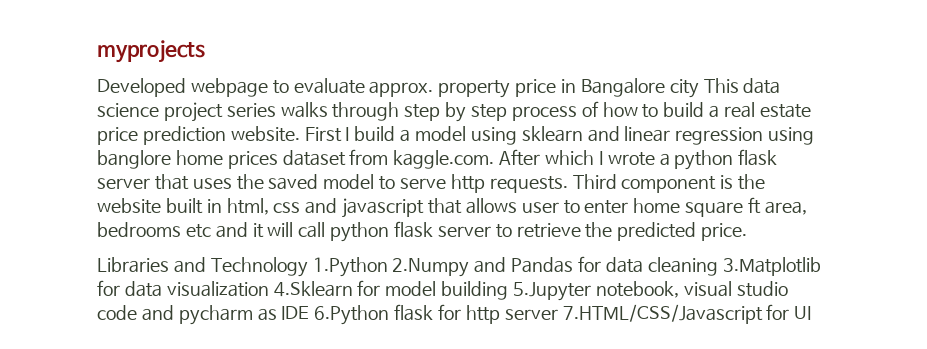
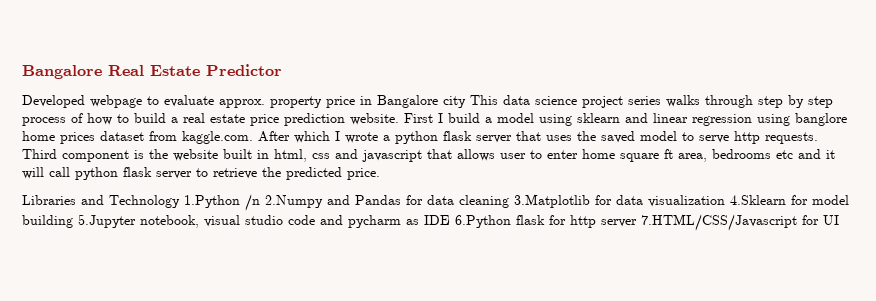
[97,40,205,63] myprojects -> [22,64,282,79] Bangalore Real Estate Predictor
(388, 267) none -> [245,194,260,211] /n

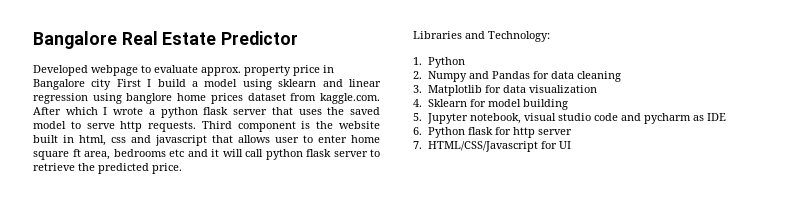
[470,95,833,108] [22,113,399,126] This data science project series walks through step by step process of how to build a real estate price prediction website. -> (112, 84) none
[109,194,323,211] Technology 1.Python /n 2.Numpy -> [488,31,550,42] [413,57,465,68] [413,71,467,82] Technology: // 1. Python // 2. Numpy
[514,194,590,208] 3.Matplotlib -> [413,85,482,96] // 3. Matplotlib
[730,195,786,205] 4.Sklearn -> [413,99,467,107] // 4. Sklearn
[78,214,136,228] 5.Jupyter -> [413,113,468,124] // 5. Jupyter
[455,215,511,228] 6.Python -> [413,127,465,138] // 6. Python
[641,214,797,231] 7.HTML/CSS/Javascript -> [413,141,538,152] // 7. HTML/CSS/Javascript

